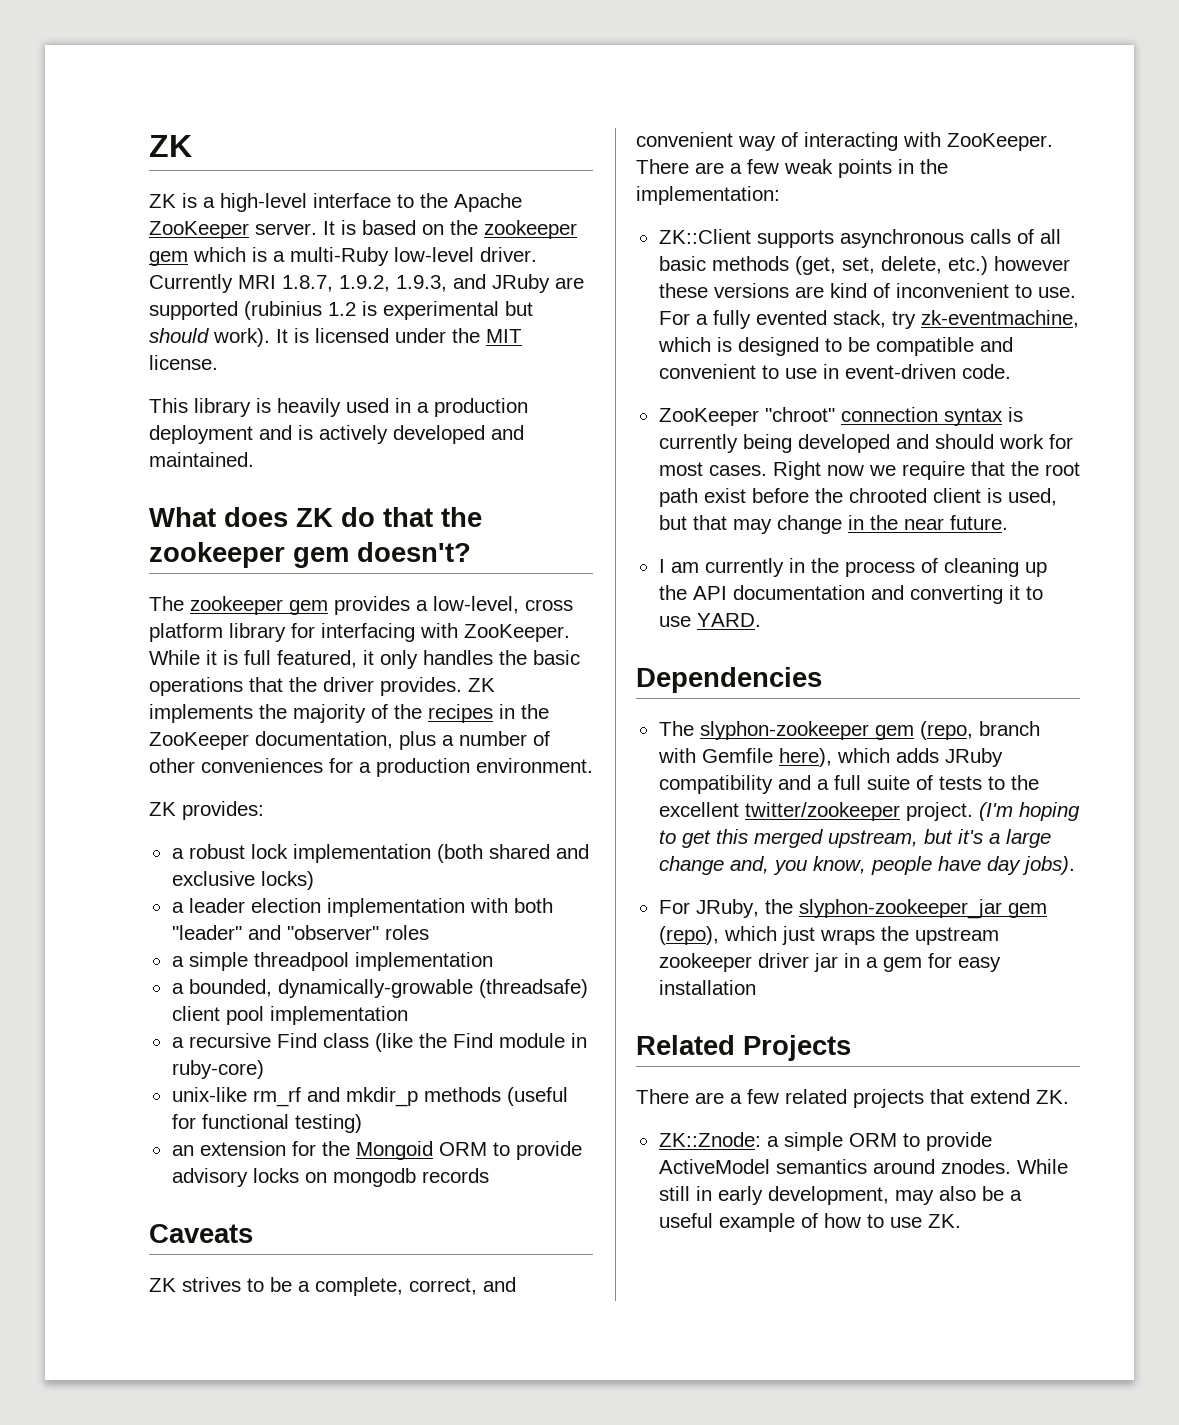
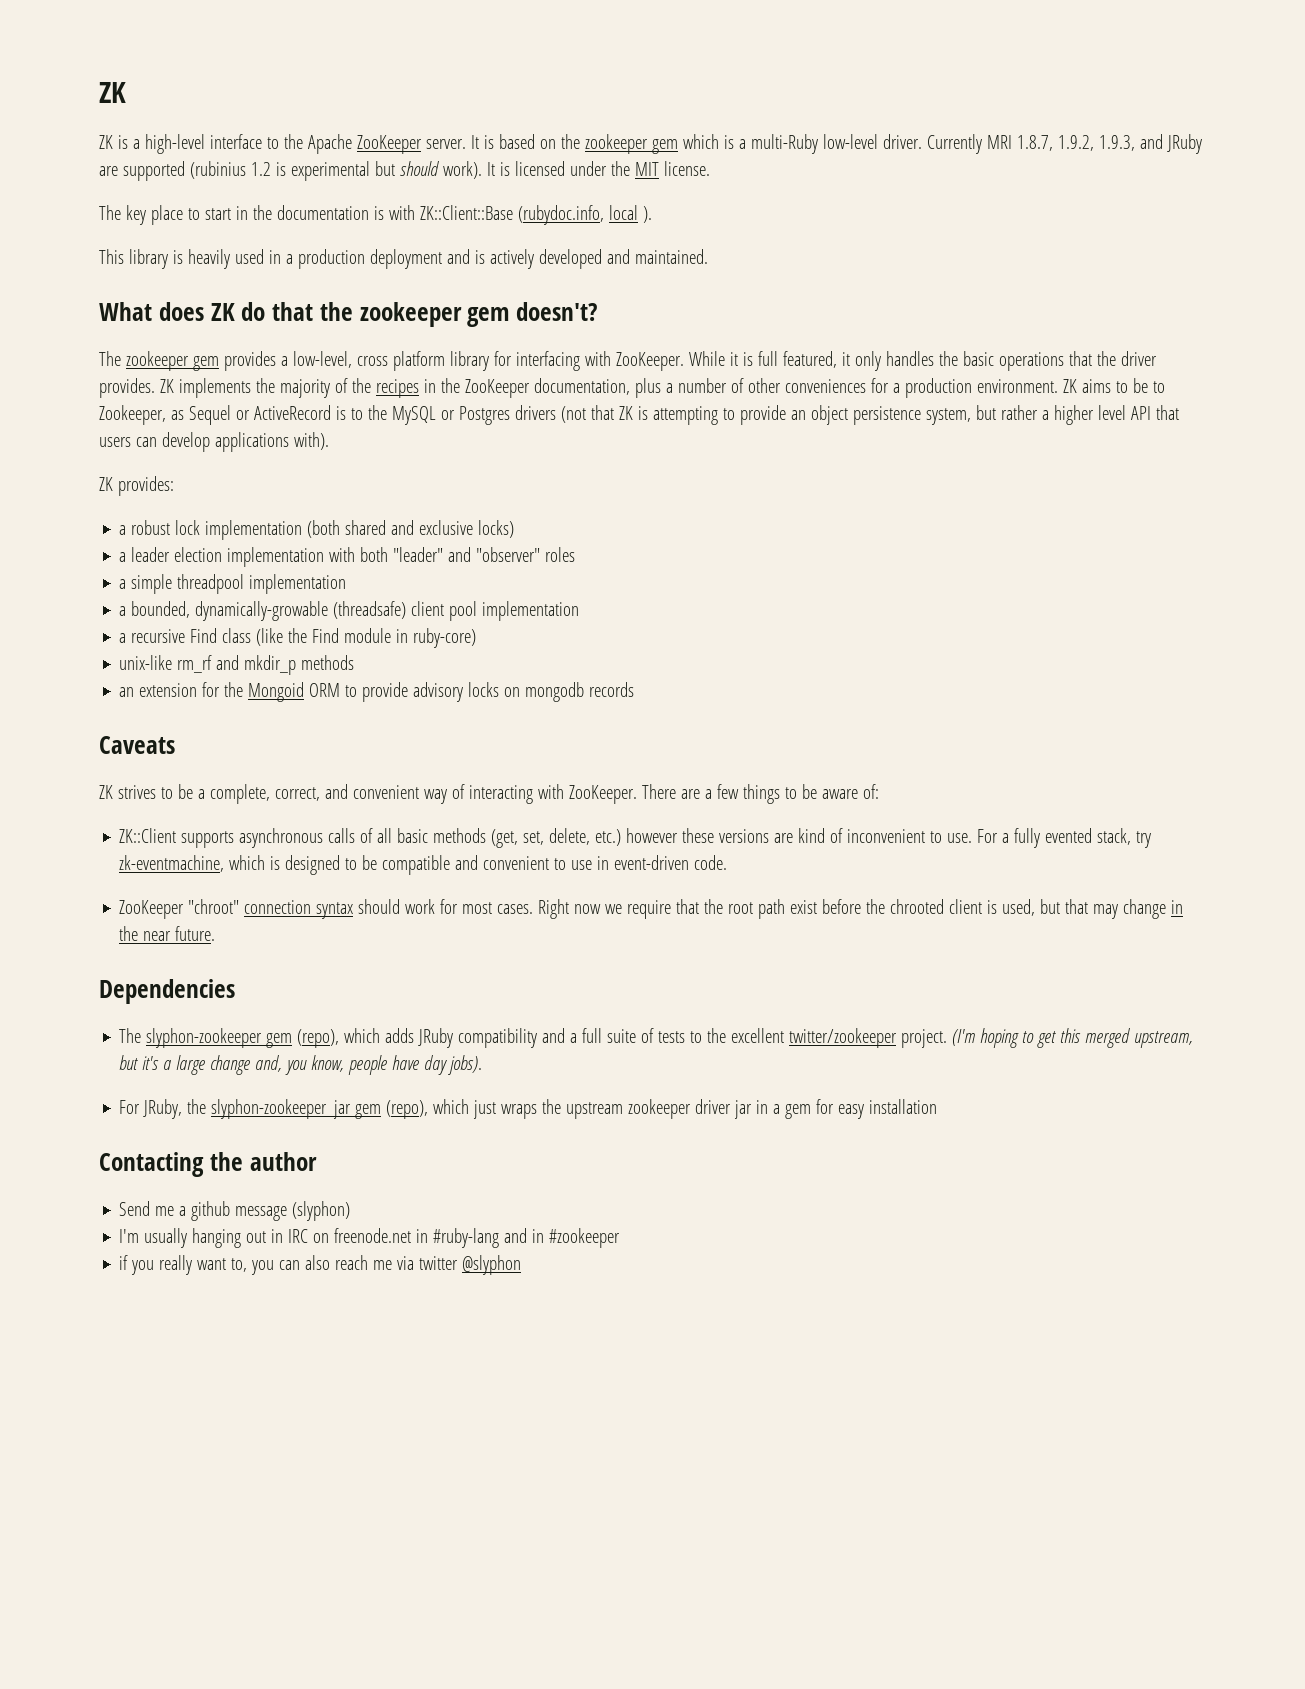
(218, 362) none -> [99,205,652,225] // The key place to start in the documentation is with ZK::Client::Base (rubydoc.info, local ).
(593, 765) none -> [1062,378,1165,393] [99,405,1179,425] [99,432,329,452] ZK aims to be to Zookeeper, as Sequel or ActiveRecord is to the MySQL or Postgres drivers (not that ZK is attempting to provide an object persistence system, but rather a higher level API that users can develop applications with).
[506,1087,568,1106] [171,1114,362,1133] (useful for functional testing) -> (355, 662) none
[784,159,948,178] [636,186,780,205] weak points in the implementation: -> [742,784,879,804] things to be aware of:
[1007,407,1023,422] [658,434,929,453] is currently being developed and -> (354, 910) none
[658,558,1047,577] [658,585,1043,604] [658,613,761,627] // I am currently in the process of cleaning up the API documentation and converting it to use YARD. -> (216, 933) none
[919,721,1040,740] [657,748,832,767] (repo, branch with Gemfile here), -> [297,1029,340,1048] (repo),
[636,1035,851,1061] [636,1089,1069,1108] [658,1132,992,1151] [658,1159,1068,1174] [658,1186,1022,1205] [658,1213,961,1232] Related Projects // There are a few related projects that extend ZK. // ZK::Znode: a simple ORM to provide ActiveModel semantics around znodes. While still in early development, may also be a useful example of how to use ZK. -> [99,1152,317,1177] [119,1201,351,1221] [119,1228,621,1248] [119,1255,522,1275] Contacting the author // Send me a github message (slyphon) // I'm usually hanging out in IRC on freenode.net in #ruby-lang and in #zookeeper // if you really want to, you can also reach me via twitter @slyphon

